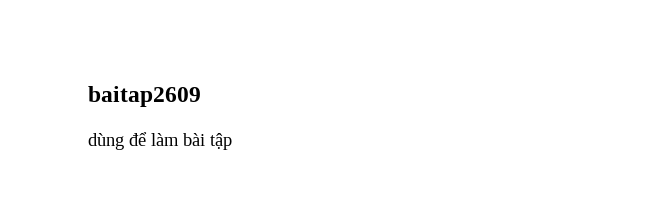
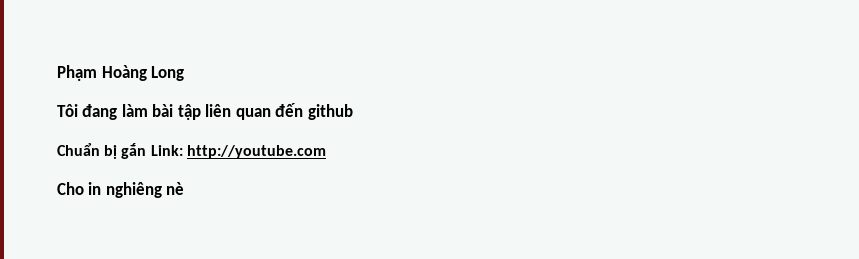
[88,86,201,107] [88,132,232,150] baitap2609 // dùng để làm bài tập -> [57,65,185,81] [57,103,353,120] [57,143,326,159] [57,182,185,198] Phạm Hoàng Long // Tôi đang làm bài tập liên quan đến github // Chuẩn bị gắn Link: http://youtube.com // Cho in nghiêng nè

